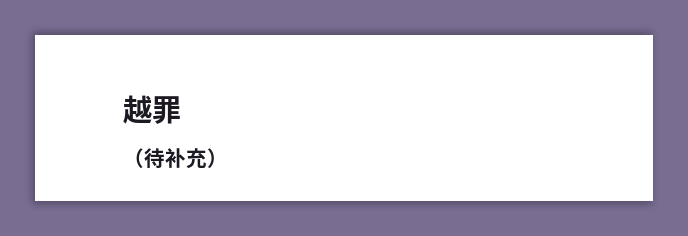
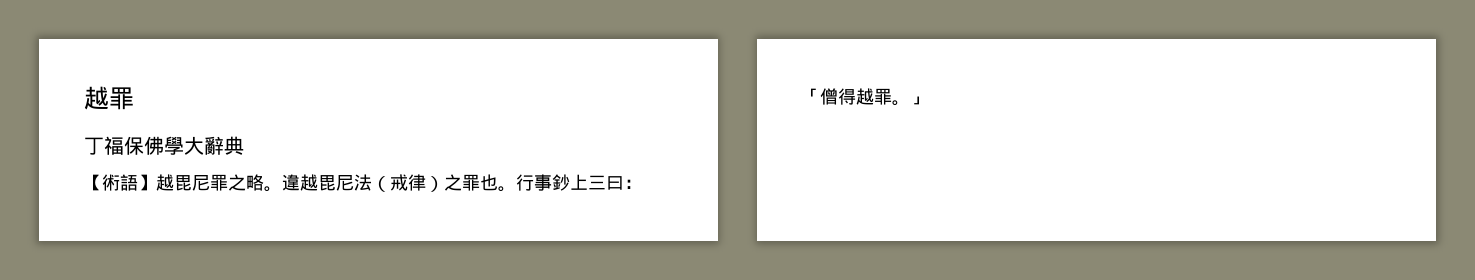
[123,148,228,169] （待补充） -> [84,136,244,155] [84,174,642,192] [802,88,928,106] 丁福保佛學大辭典 // 【術語】越毘尼罪之略。違越毘尼法（戒律）之罪也。行事鈔上三曰：「僧得越罪。」

